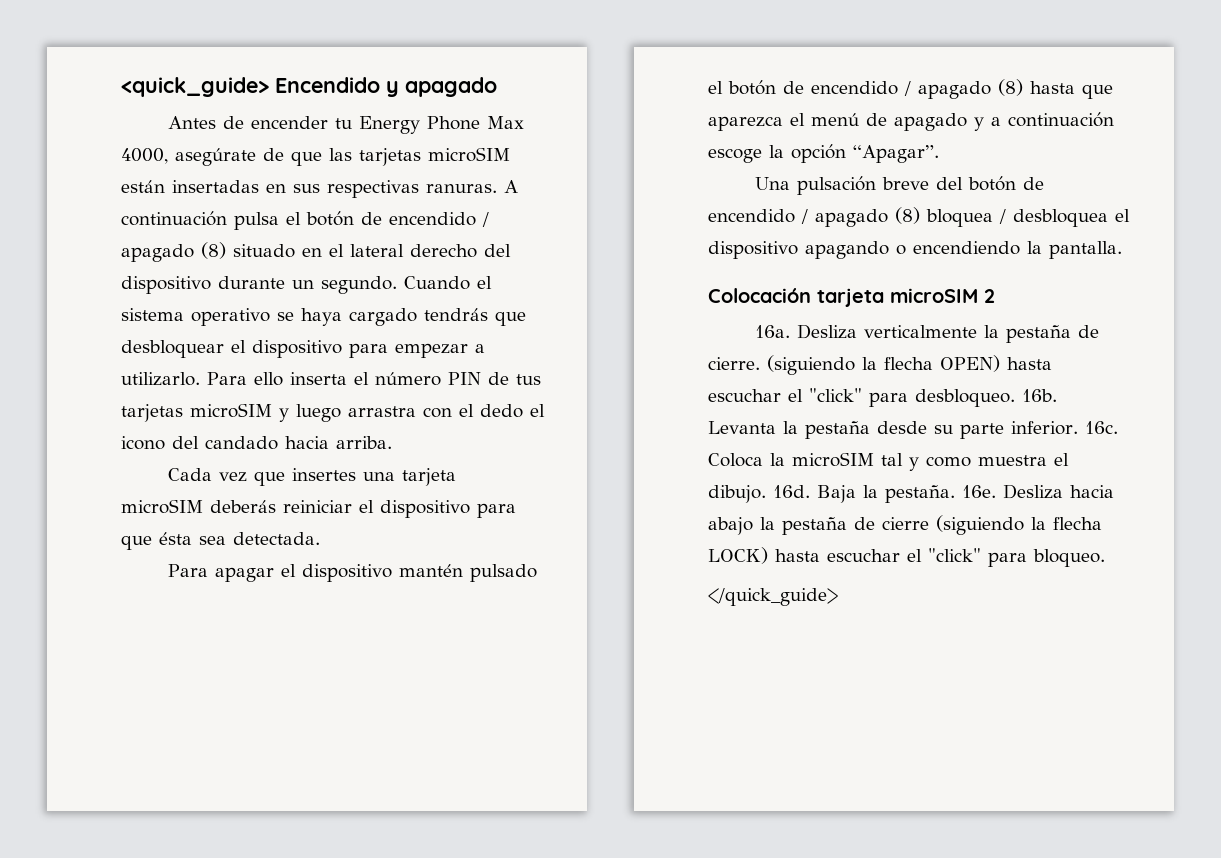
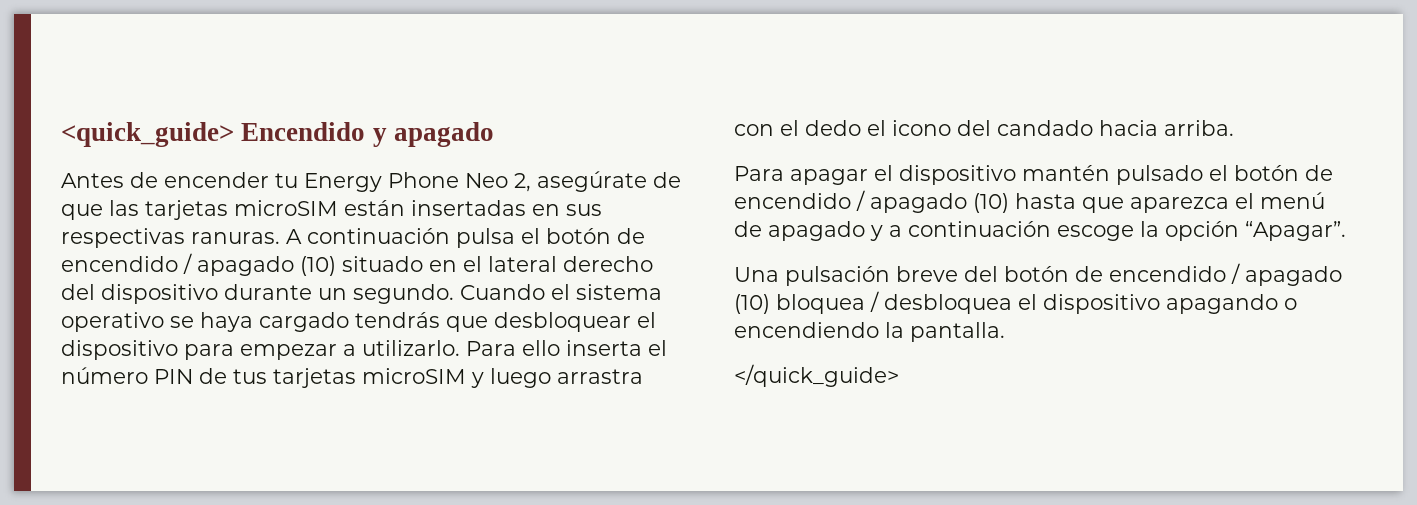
[486,116,524,129] [121,148,168,164] Max 4000, -> [465,173,531,192] Neo 2,
[201,242,226,259] (8) -> [300,256,336,276] (10)
[167,468,456,486] [121,499,516,518] [121,532,320,550] // Cada vez que insertes una tarjeta microSIM deberás reiniciar el dispositivo para que ésta sea detectada. -> (1234, 128) none
[998,79,1023,96] (8) -> [973,193,1009,213] (10)
[895,207,920,224] (8) -> [734,294,770,314] (10)
[708,288,995,307] [754,324,1099,343] [708,355,1052,375] [708,388,1057,407] [708,421,1118,439] [708,452,1069,471] [708,484,1114,503] [708,515,1102,535] [708,547,1105,567] // Colocación tarjeta microSIM 2 // 16a. Desliza verticalmente la pestaña de cierre. (siguiendo la flecha OPEN) hasta escuchar el "click" para desbloqueo. 16b. Levanta la pestaña desde su parte inferior. 16c. Coloca la microSIM tal y como muestra el dibujo. 16d. Baja la pestaña. 16e. Desliza hacia abajo la pestaña de cierre (siguiendo la flecha LOCK) hasta escuchar el "click" para bloqueo. -> (1005, 332) none

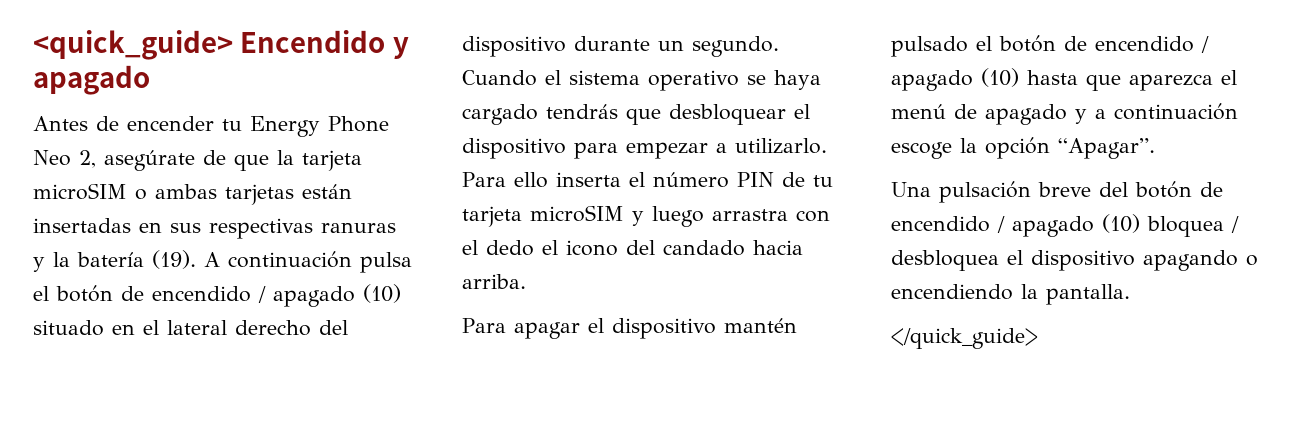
[109,200,338,220] las tarjetas microSIM -> [277,150,362,171] [33,183,294,205] la tarjeta microSIM o ambas tarjetas
[191,232,280,244] ranuras. -> [321,222,396,233] [33,250,196,272] ranuras y la batería (19).
[233,368,356,388] tus tarjetas -> [812,175,833,187] [462,206,522,227] tu tarjeta

